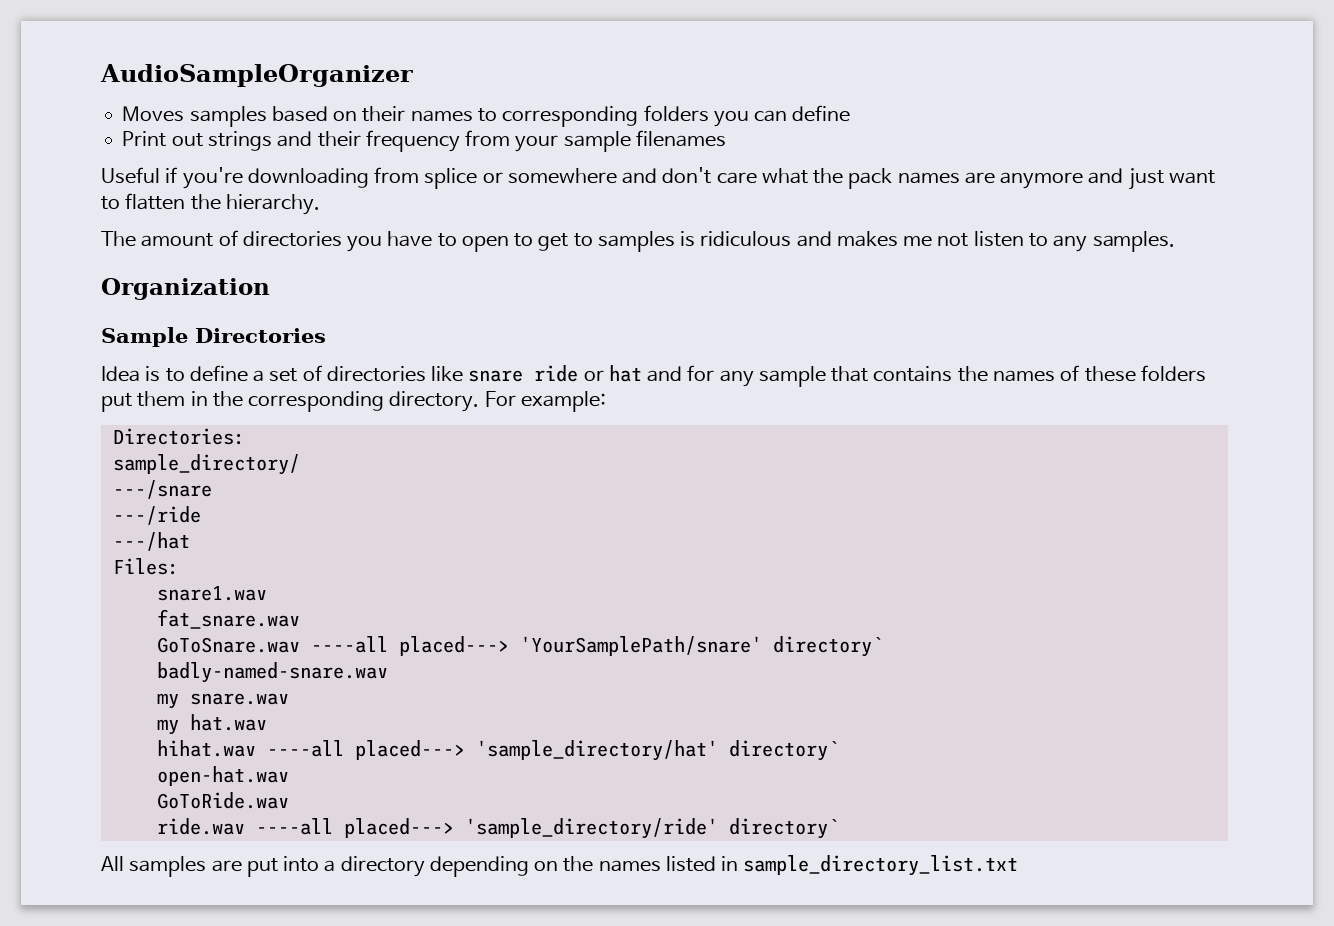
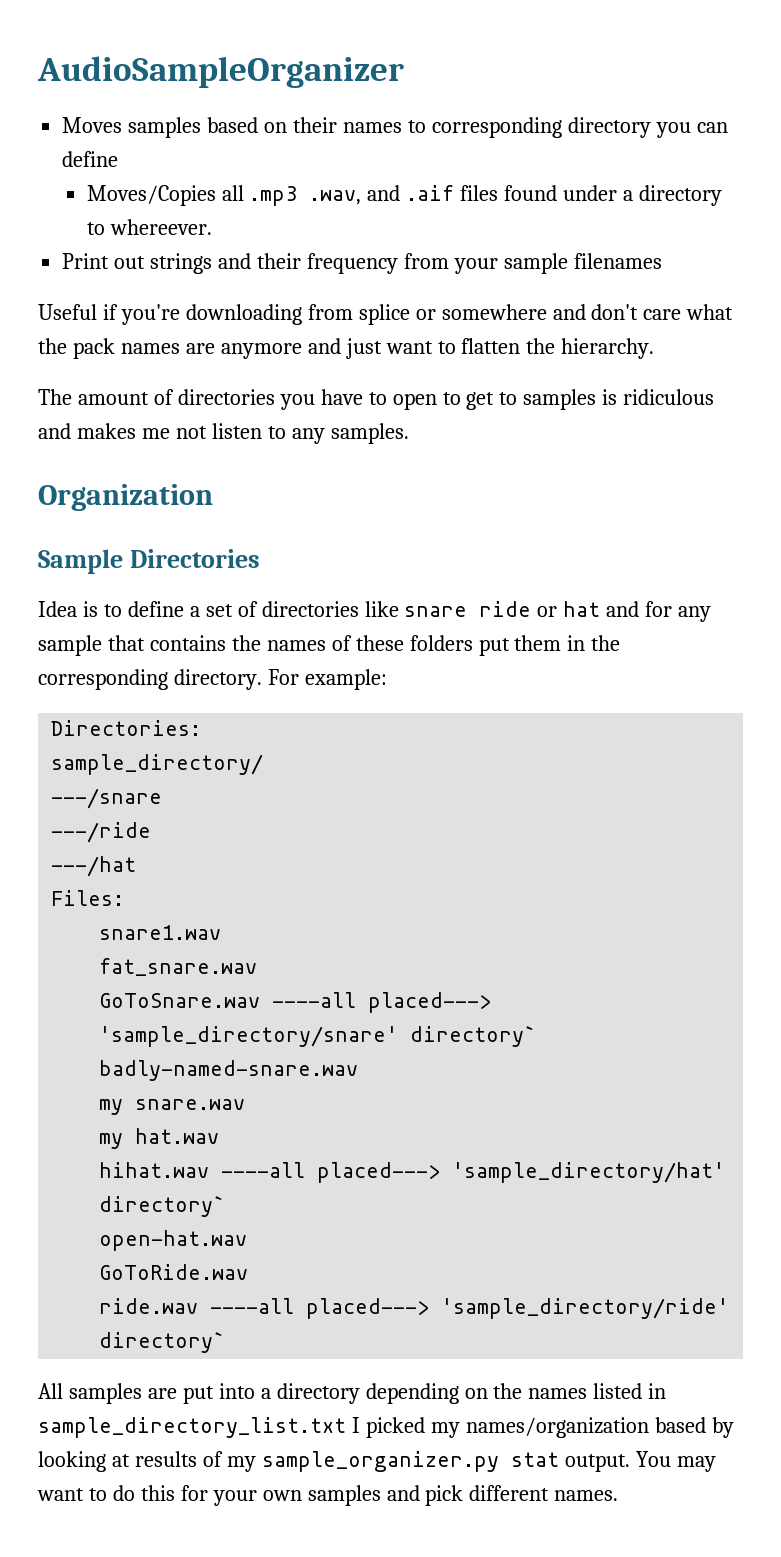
[643,105,709,122] folders -> [567,117,651,138] directory
(851, 113) none -> [86,185,723,206] [86,219,212,235] // Moves/Copies all .mp3 .wav, and .aif files found under a directory to whereever.
[519,636,762,656] 'YourSamplePath/snare' -> [99,1026,399,1047] 'sample_directory/snare'
(1019, 865) none -> [351,1417,734,1438] [38,1451,716,1472] [37,1485,619,1506] I picked my names/organization based by looking at results of my sample_organizer.py stat output. You may want to do this for your own samples and pick different names.

